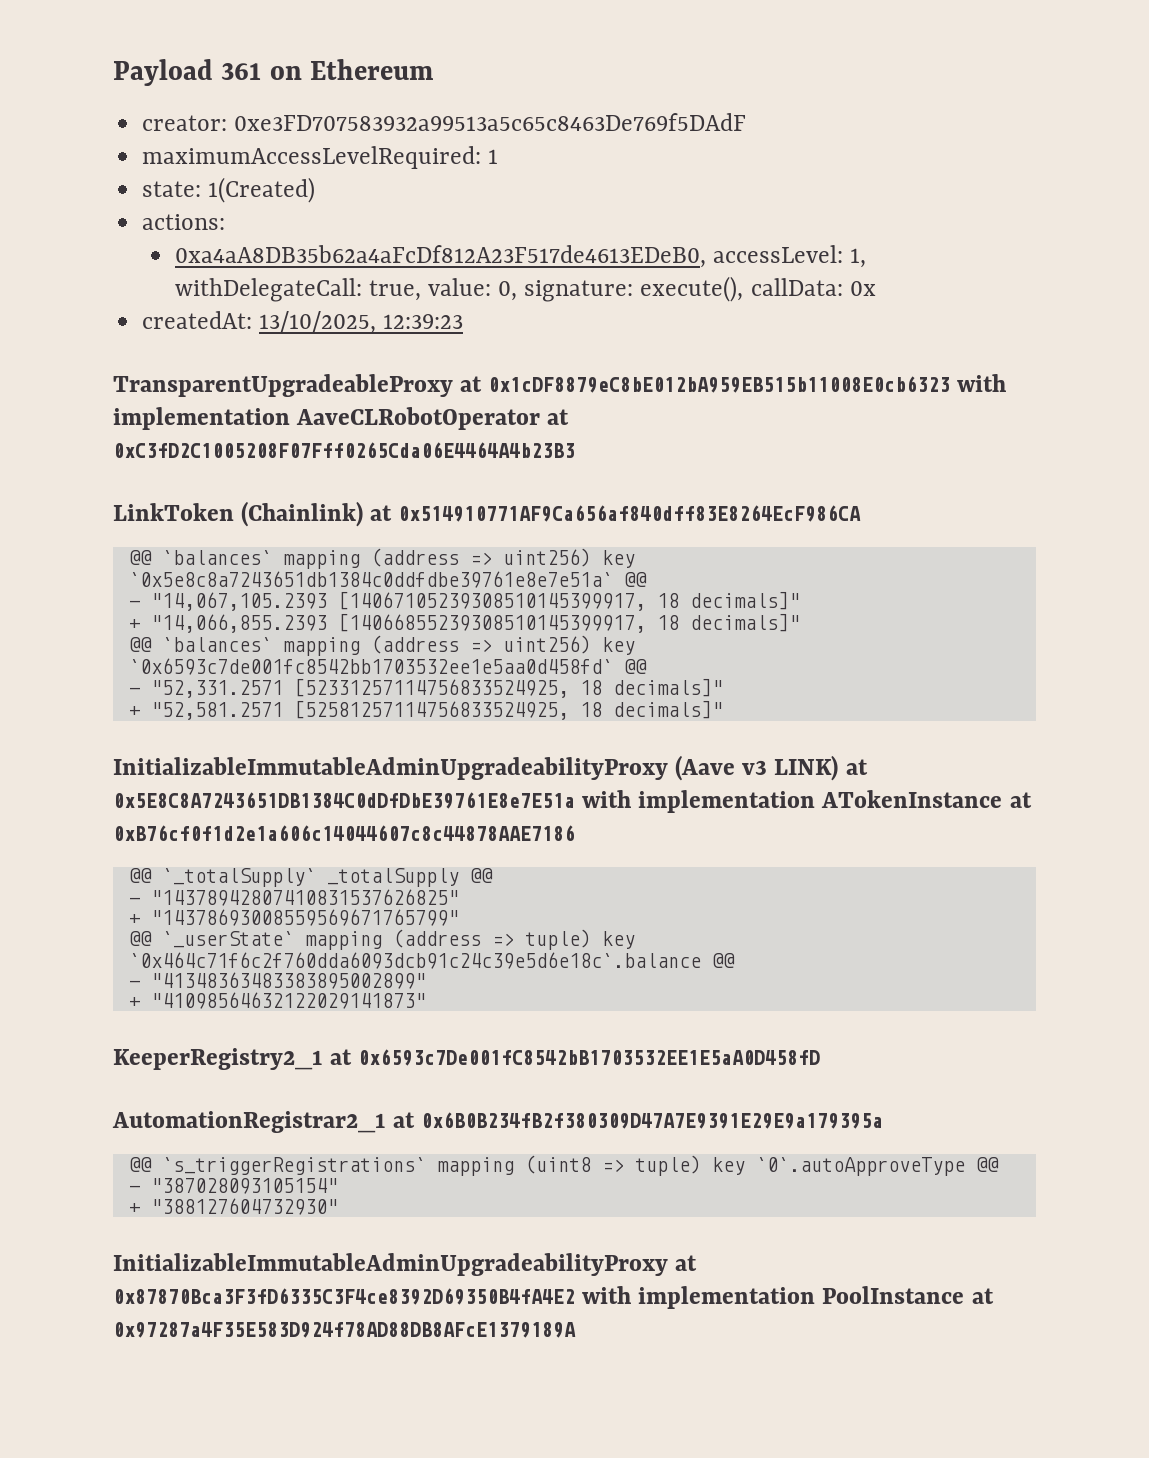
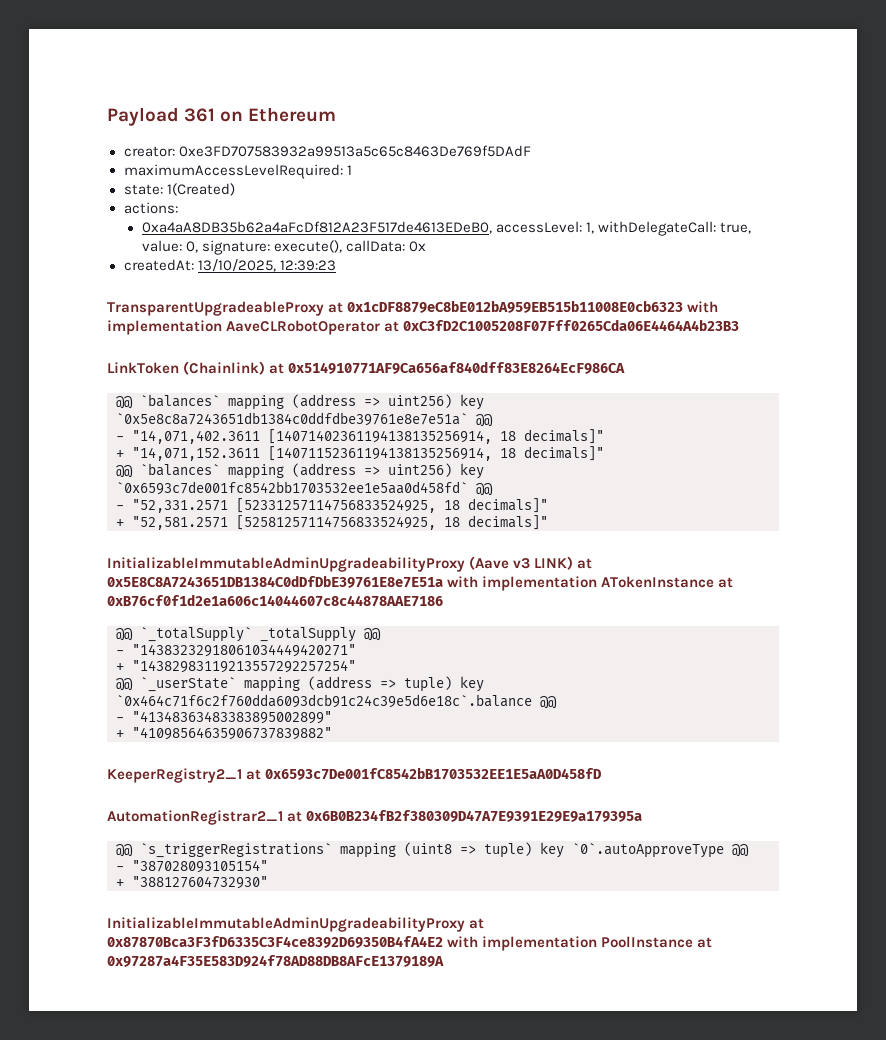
[150,591,800,611] [128,613,646,633] "14,067,105.2393 [14067105239308510145399917, 18 decimals]" // + "14,066,855.2393 [14066855239308510145399917, -> [132,429,604,444] [116,446,492,461] "14,071,402.3611 [14071402361194138135256914, 18 decimals]" // + "14,071,152.3611 [14071152361194138135256914,
[150,889,459,906] [128,909,459,926] "14378942807410831537626825" // + "14378693008559569671765799" -> [132,644,356,657] [116,660,356,673] "14383232918061034449420271" // + "14382983119213557292257254"
[150,992,426,1009] "41098564632122029141873" -> [132,727,332,740] "41098564635906737839882"

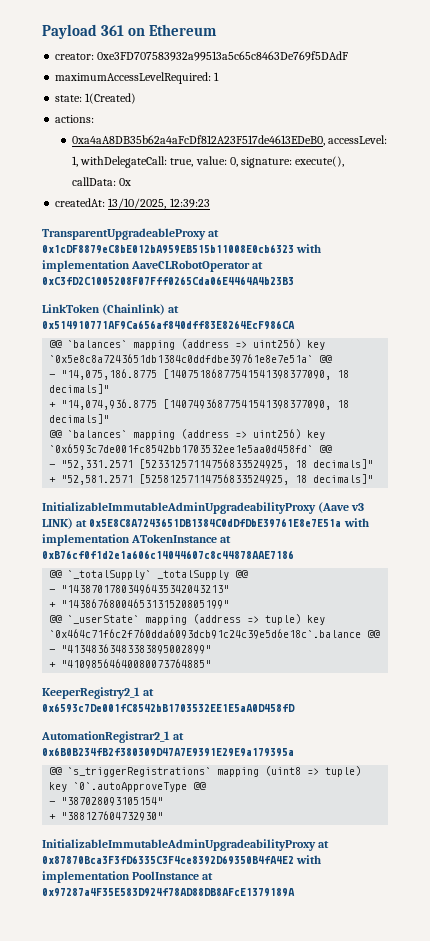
[132,429,604,444] [116,446,492,461] "14,071,402.3611 [14071402361194138135256914, 18 decimals]" // + "14,071,152.3611 [14071152361194138135256914, -> [61,369,350,380] [49,384,110,394] [49,399,332,410] "14,075,186.8775 [14075186877541541398377090, 18 decimals]" // + "14,074,936.8775 [14074936877541541398377090,
[132,644,356,657] [116,660,356,673] "14383232918061034449420271" // + "14382983119213557292257254" -> [61,584,230,594] [49,599,230,609] "14387017803496435342043213" // + "14386768004653131520805199"
[132,727,332,740] "41098564635906737839882" -> [61,659,212,669] "41098564640080073764885"

